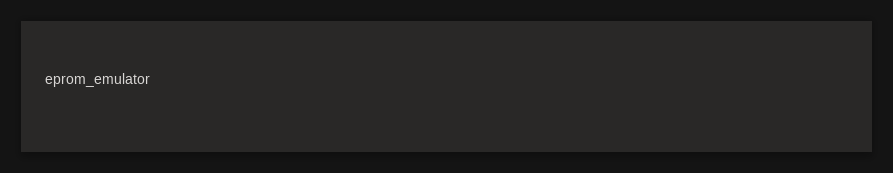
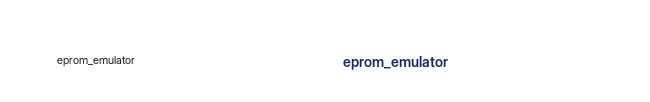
[45,73,150,87] eprom_emulator -> [57,56,135,67] [343,56,448,70] eprom_emulator // eprom_emulator

